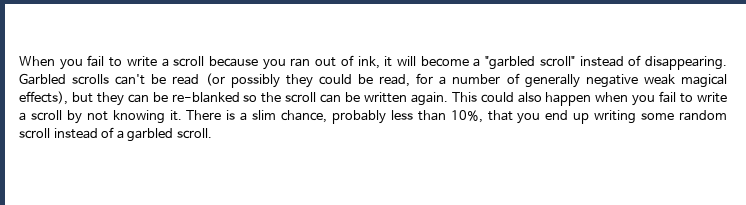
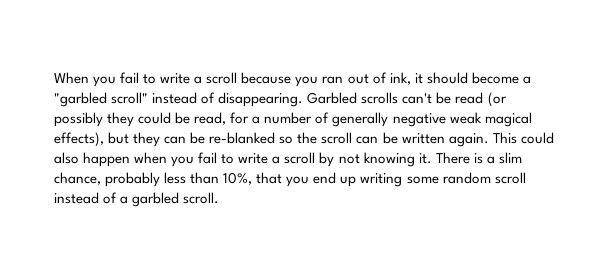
[397,56,417,66] will -> [426,72,468,84] should

